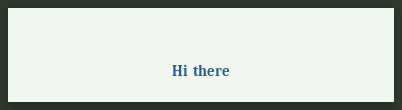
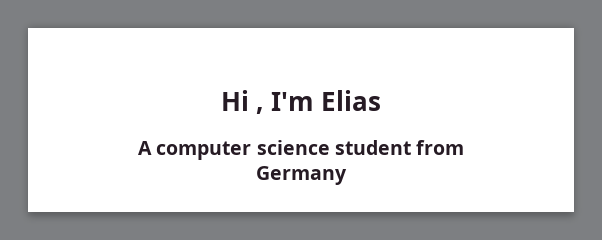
[192,64,230,76] there -> [256,90,381,114] [137,140,465,160] [256,166,347,185] , I'm Elias // A computer science student from Germany

